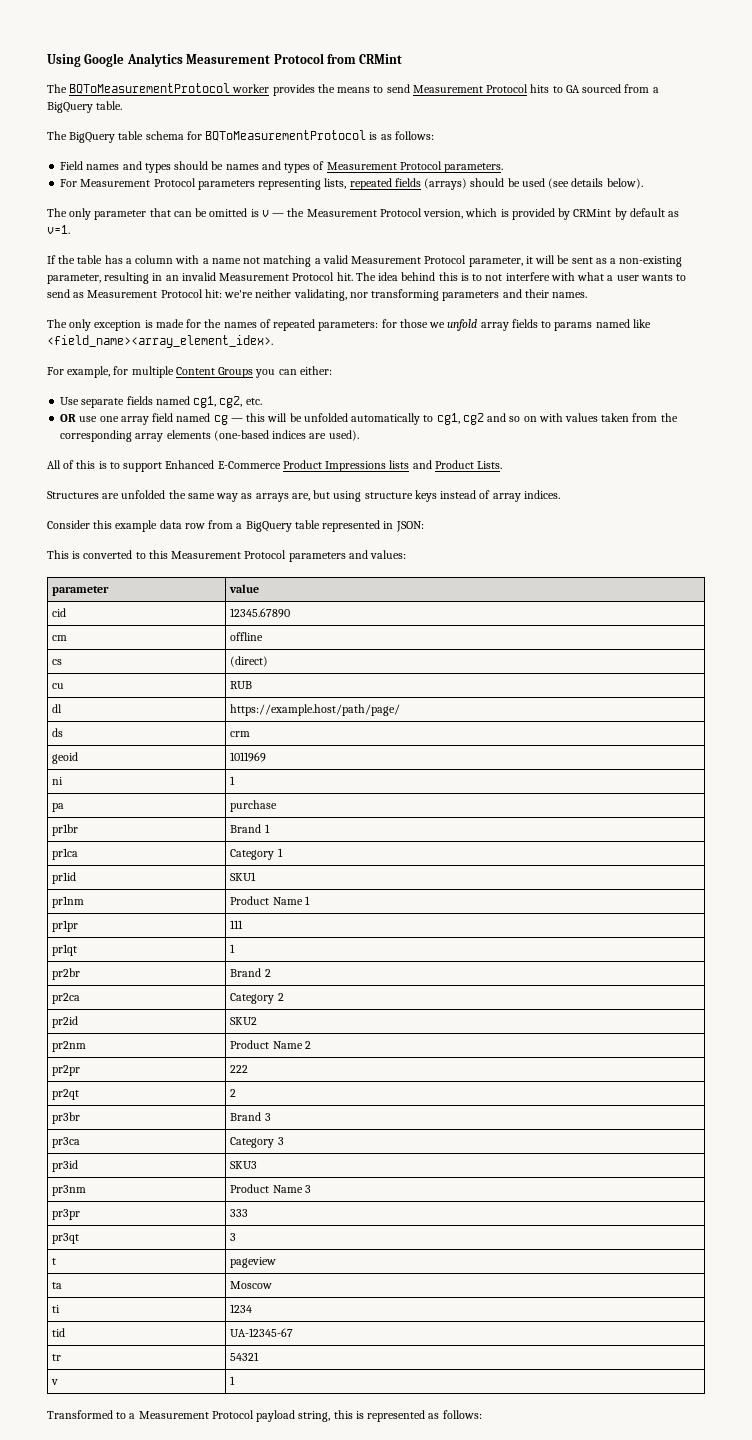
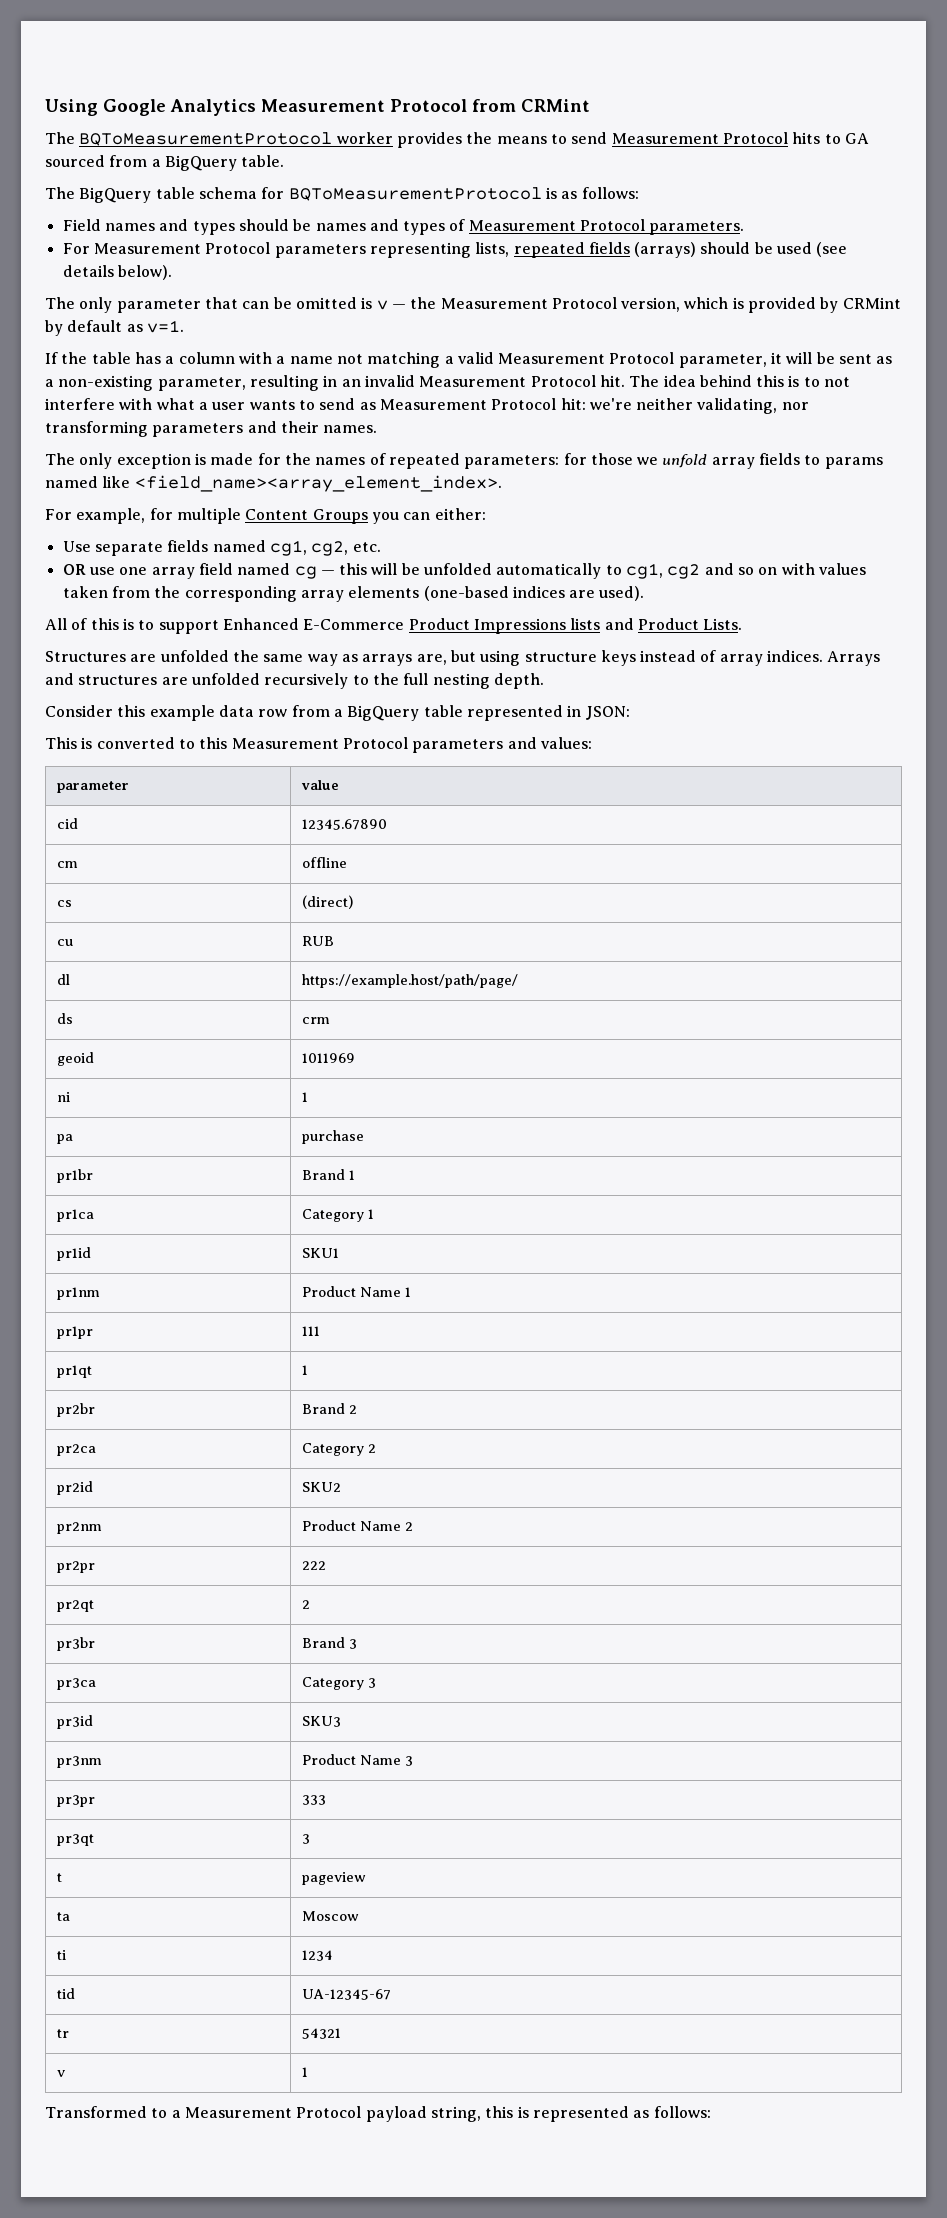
[47,335,273,348] <field_name><array_element_idex>. -> [134,475,502,492] <field_name><array_element_index>.
(560, 494) none -> [827,651,881,666] [45,673,544,689] Arrays and structures are unfolded recursively to the full nesting depth.

